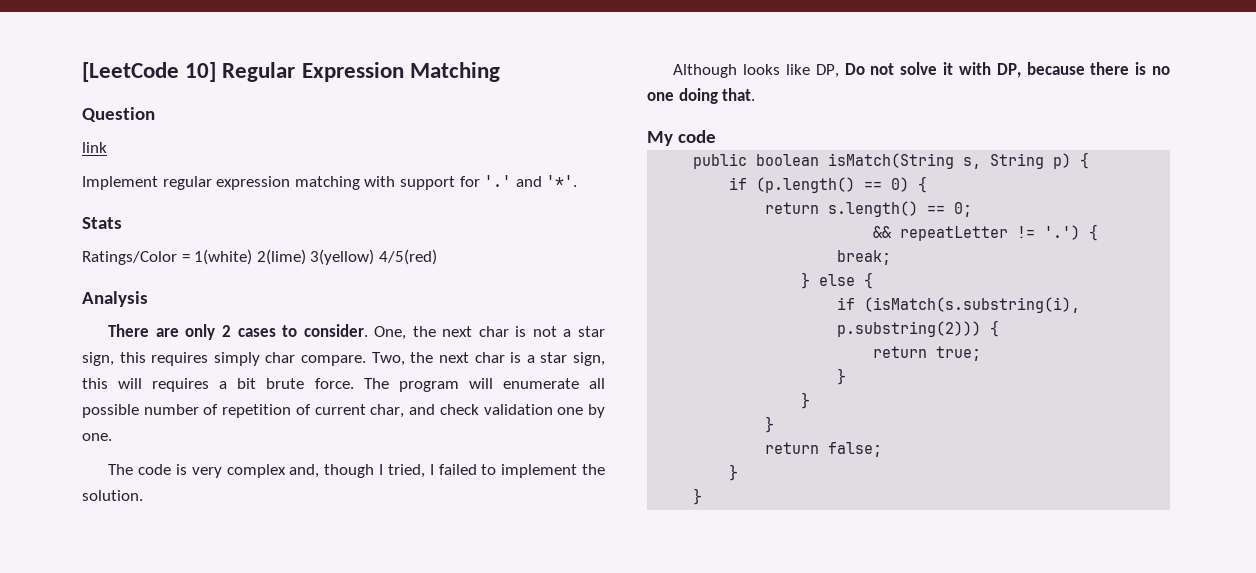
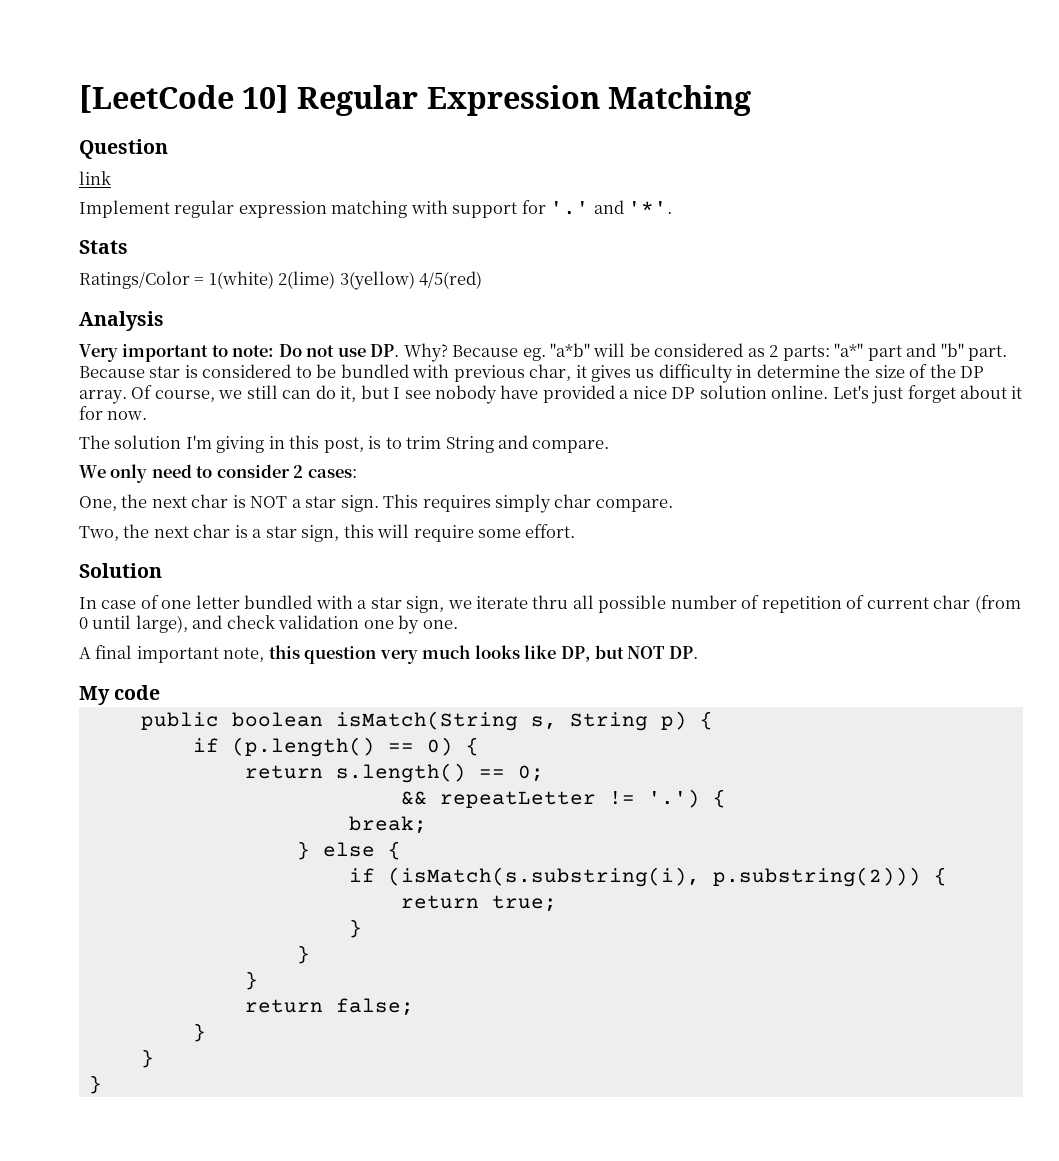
[108,324,368,340] There are only 2 cases to consider. -> [79,343,1008,362] [79,364,985,383] [79,385,1023,404] [79,406,148,420] [79,435,610,453] [79,464,357,483] Very important to note: Do not use DP. Why? Because eg. "a*b" will be considered as 2 parts: "a*" part and "b" part. Because star is considered to be bundled with previous char, it gives us difficulty in determine the size of the DP array. Of course, we still can do it, but I see nobody have provided a nice DP solution online. Let's just forget about it for now. // The solution I'm giving in this post, is to trim String and compare. // We only need to consider 2 cases: //
[532,326,605,337] [82,352,146,366] not a star sign, this -> [250,494,419,512] NOT a star sign. This
(367, 360) none -> (673, 505) //
[152,378,579,392] requires a bit brute force. The program will enumerate -> [413,524,576,542] [79,563,162,578] [79,595,569,613] require some effort. // Solution // In case of one letter bundled with a star sign, we iterate thru
[370,404,405,418] char, -> [933,595,1021,613] [79,615,188,633] char (from 0 until large),
[108,464,605,478] [82,490,143,501] [673,62,1170,78] [647,88,756,104] The code is very complex and, though I tried, I failed to implement the solution. // Although looks like DP, Do not solve it with DP, because there is no one doing that. -> [79,645,698,664] A final important note, this question very much looks like DP, but NOT DP.
(703, 496) none -> [88,1075,102,1094] // }

